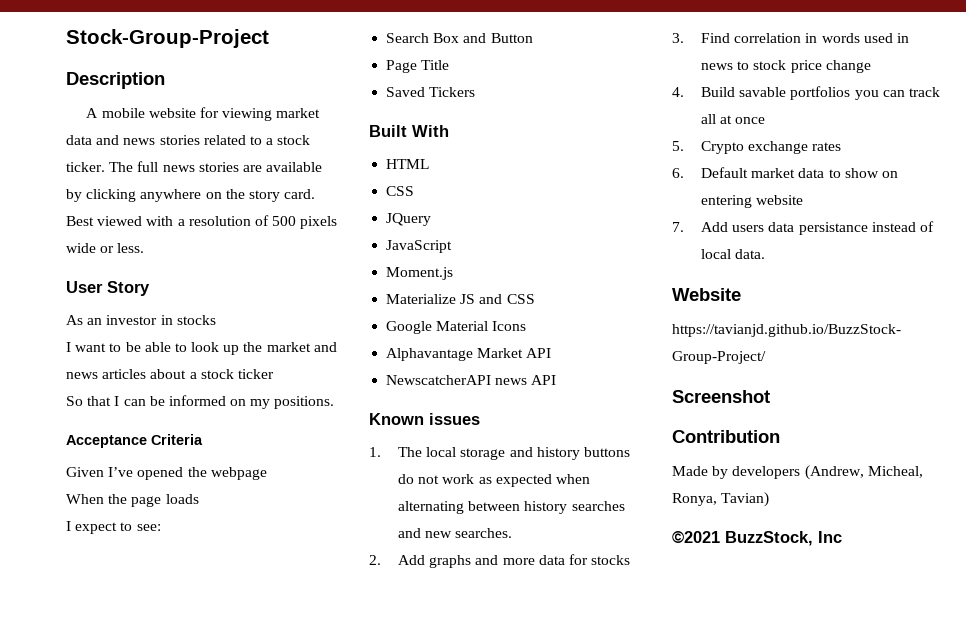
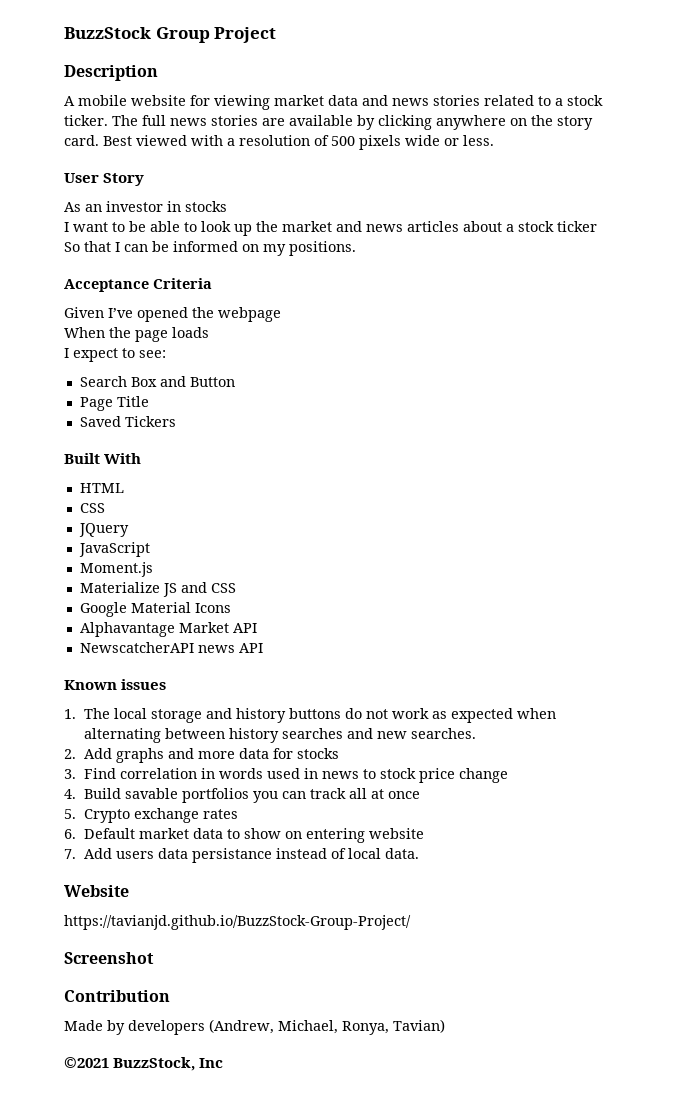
[66,29,269,48] Stock-Group-Project -> [64,27,277,43] BuzzStock Group Project
[867,466,923,478] Micheal, -> [278,1020,338,1034] Michael,

